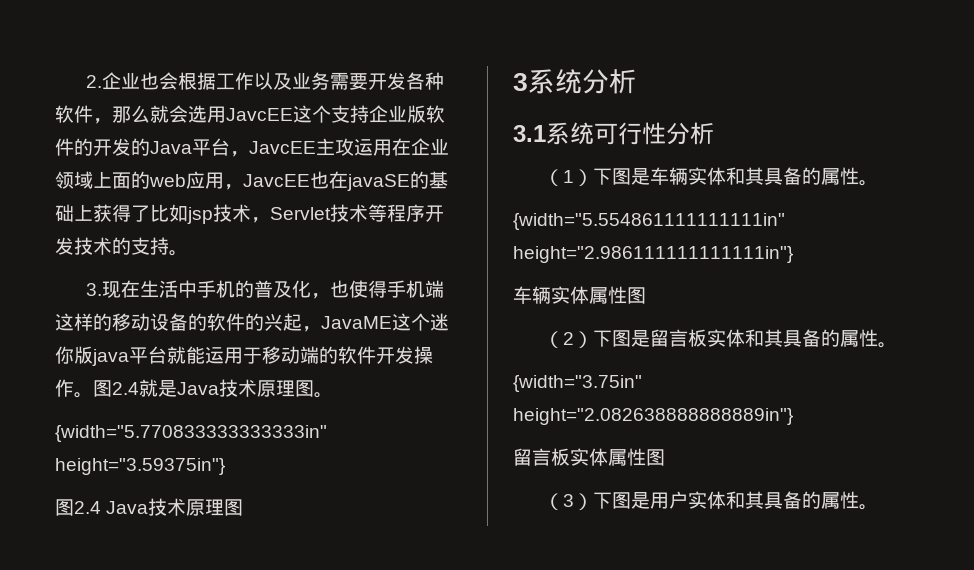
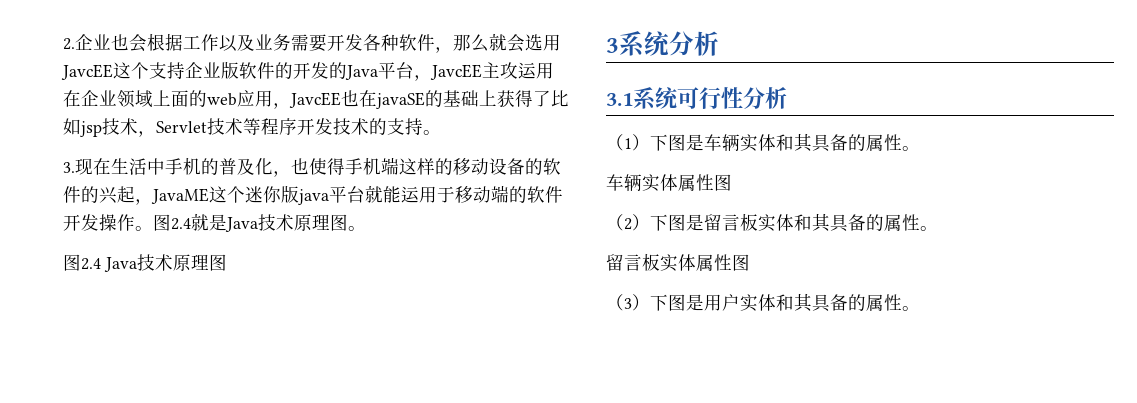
[55,425,327,442] [55,458,225,475] // {width="5.770833333333333in" height="3.59375in"} -> (366, 228) none
[513,213,785,230] [513,246,793,263] // {width="5.554861111111111in" height="2.986111111111111in"} -> (920, 148) none
[513,375,642,392] [513,408,793,425] // {width="3.75in" height="2.082638888888889in"} -> (938, 228) none

